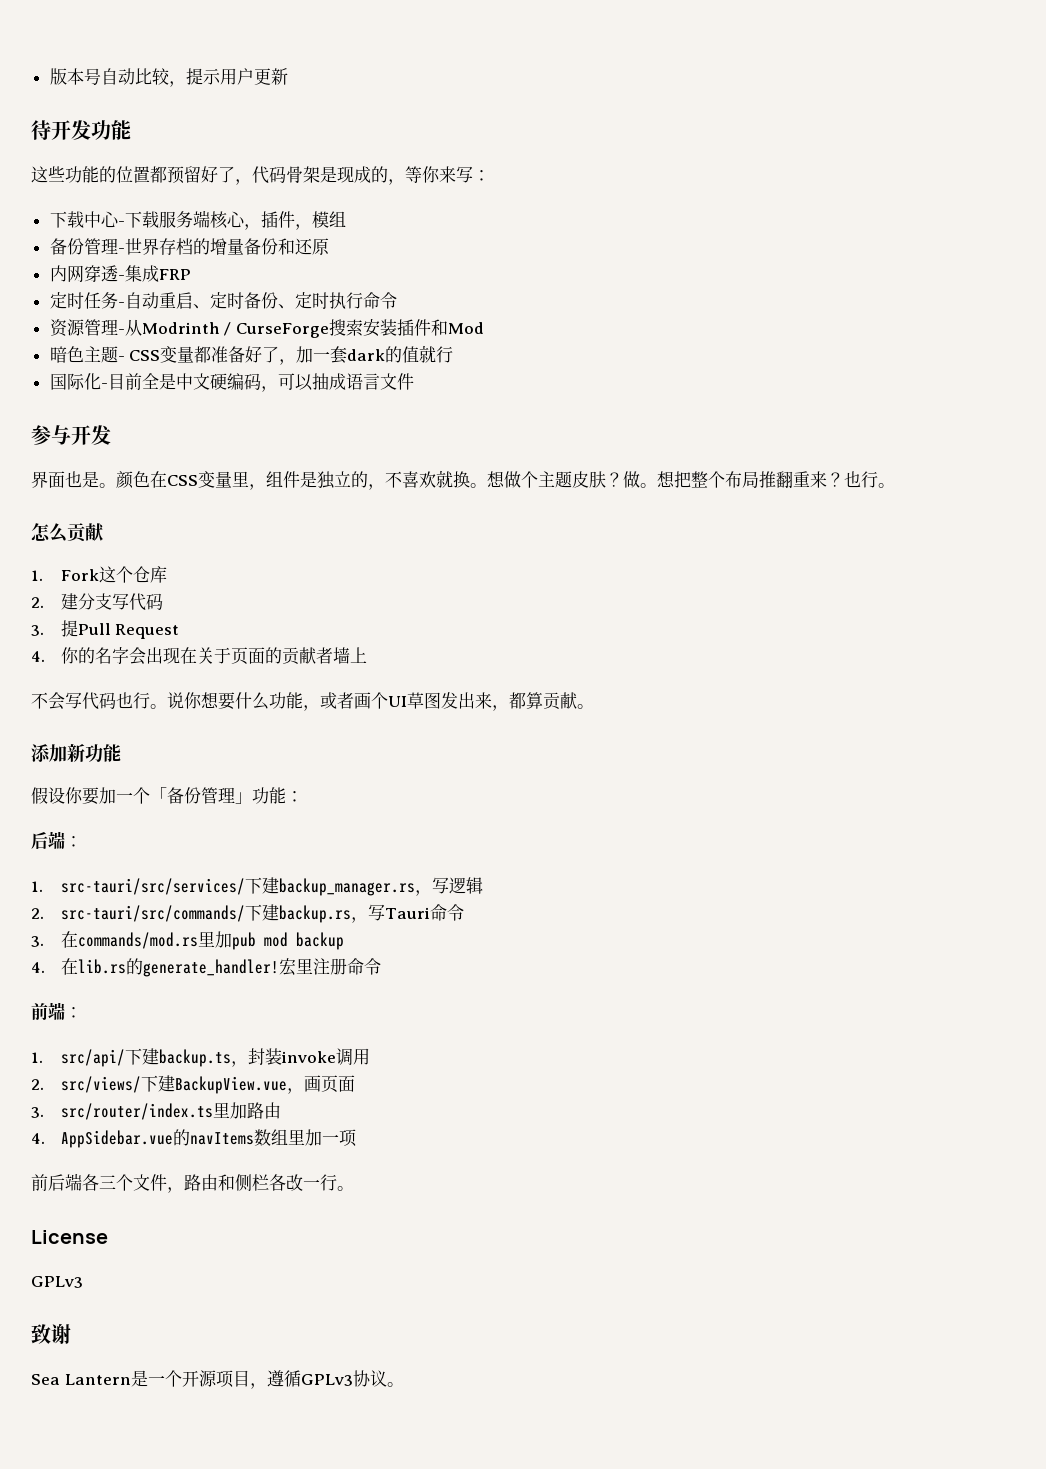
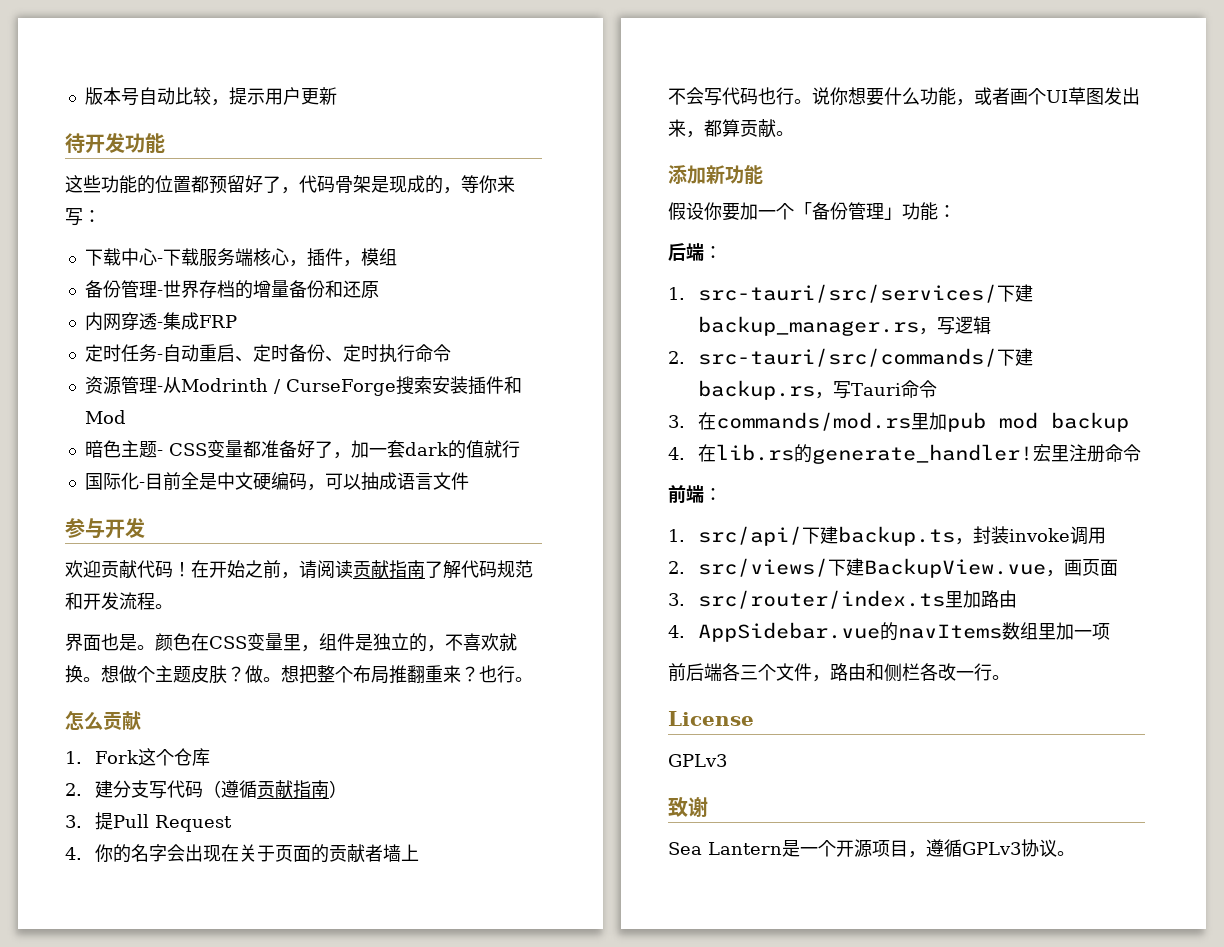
(111, 435) none -> [65,560,533,579] [65,592,173,610] // 欢迎贡献代码！在开始之前，请阅读贡献指南了解代码规范和开发流程。
(163, 601) none -> [202,780,347,799] （遵循贡献指南）

